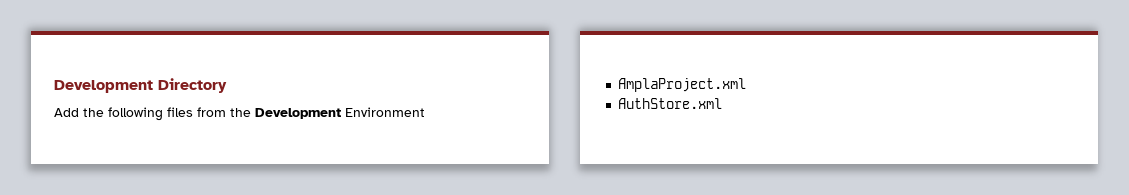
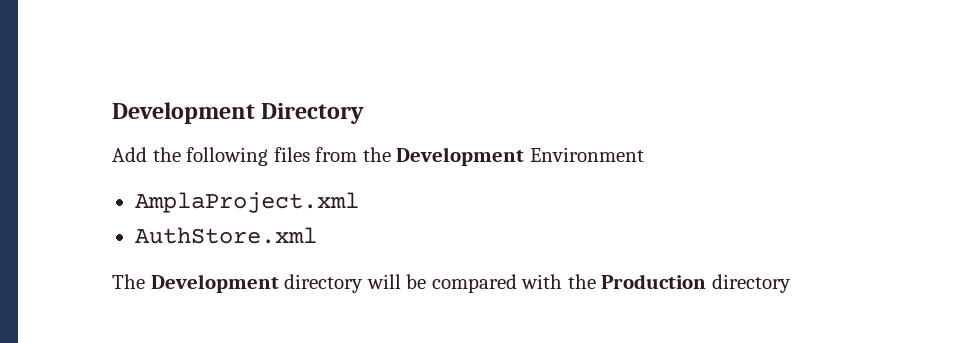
(723, 103) none -> [112,274,791,293] // The Development directory will be compared with the Production directory

